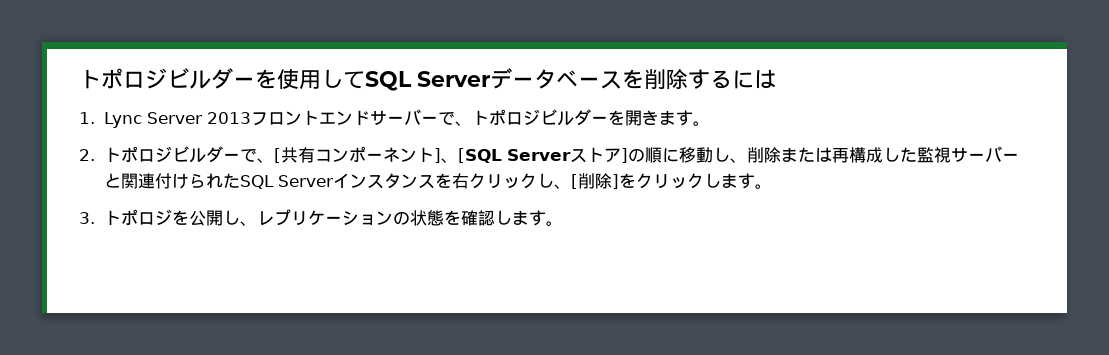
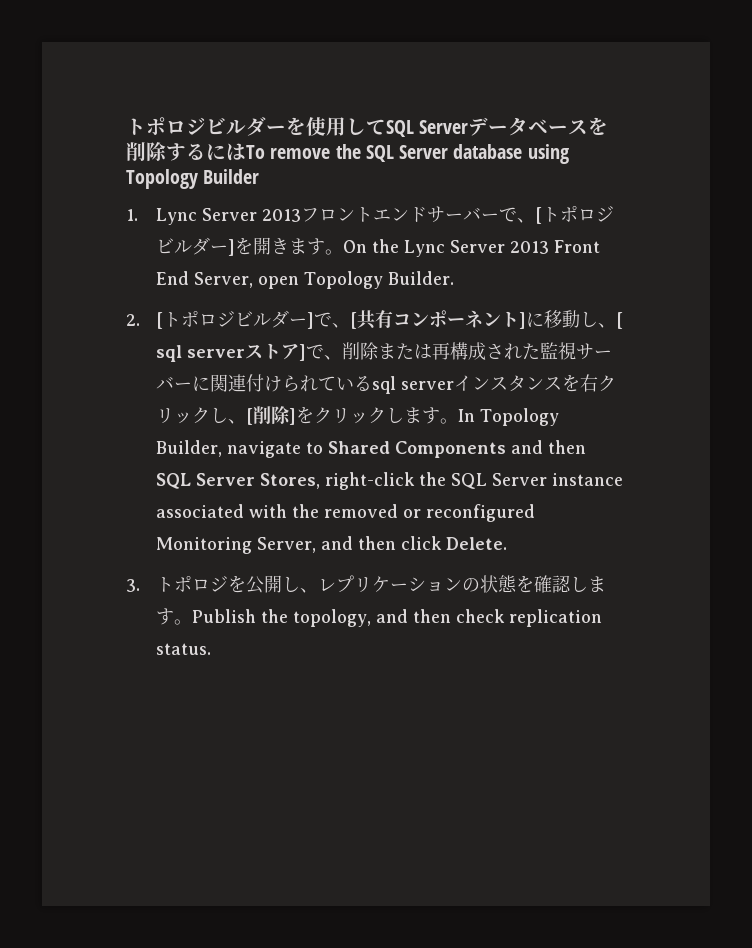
(776, 79) none -> [246,144,569,164] [126,169,260,189] To remove the SQL Server database using Topology Builder
[472,109,609,126] トポロジビルダー -> [535,206,615,224] [156,237,236,256] [トポロジビルダー]
(711, 123) none -> [343,239,601,257] [156,271,455,289] On the Lync Server 2013 Front End Server, open Topology Builder.
[103,146,240,163] トポロジビルダー -> [156,310,315,329] [トポロジビルダー]
[440,147,730,163] 、[SQL Serverストア]の順に移動し -> [526,310,624,329] [156,343,325,362] に移動し、[ sql serverストア]で
[882,147,900,162] し -> [486,343,523,360] され
[103,173,121,188] と -> [192,376,211,391] に
[222,173,333,189] たSQL Server -> [318,376,455,394] ているsql server
(772, 186) none -> [458,408,560,426] [156,440,587,458] [156,472,624,490] [156,504,536,522] [156,536,508,554] In Topology Builder, navigate to Shared Components and then SQL Server Stores, right-click the SQL Server instance associated with the removed or reconfigured Monitoring Server, and then click Delete.
(563, 223) none -> [192,609,603,627] [156,643,212,655] Publish the topology, and then check replication status.

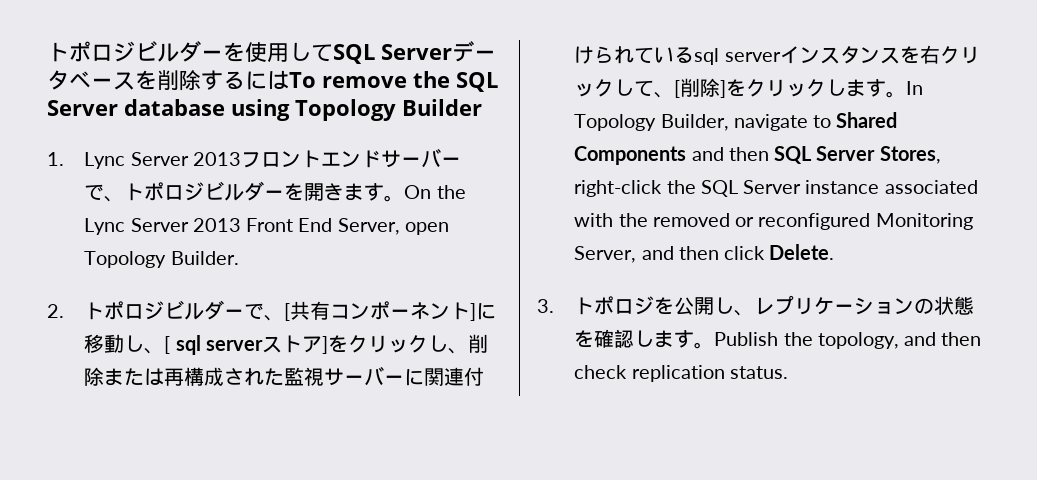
[535,206,615,224] [156,237,236,256] [トポロジビルダー] -> [124,181,285,201] トポロジビルダー
[156,310,315,329] [トポロジビルダー] -> [84,300,245,320] トポロジビルダー
[306,344,325,359] で -> [327,335,448,353] をクリックし
(229, 415) none -> [634,80,655,97] て

